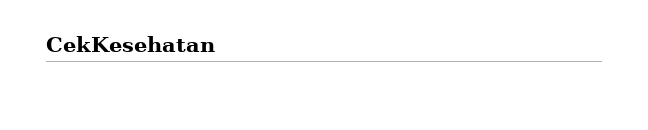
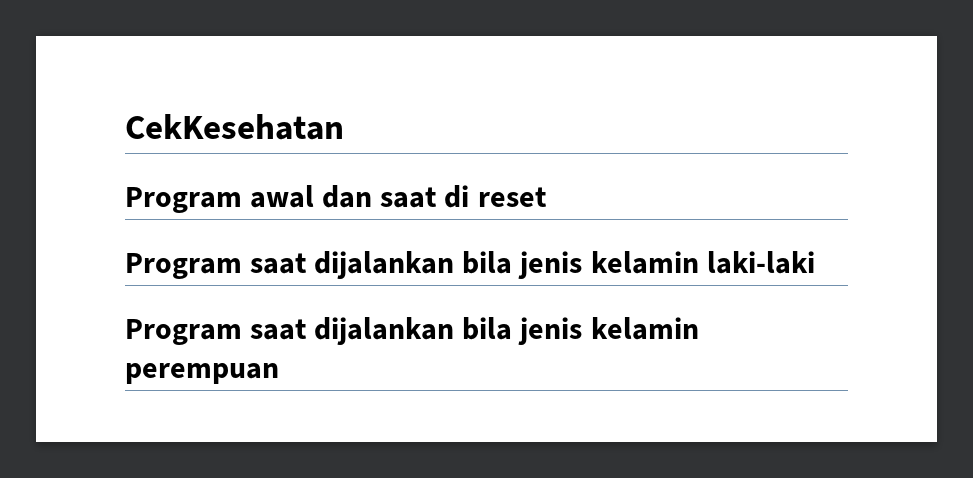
(215, 44) none -> [125,185,546,213] [125,251,815,279] [125,317,699,345] [125,363,279,384] // Program awal dan saat di reset // Program saat dijalankan bila jenis kelamin laki-laki // Program saat dijalankan bila jenis kelamin perempuan

